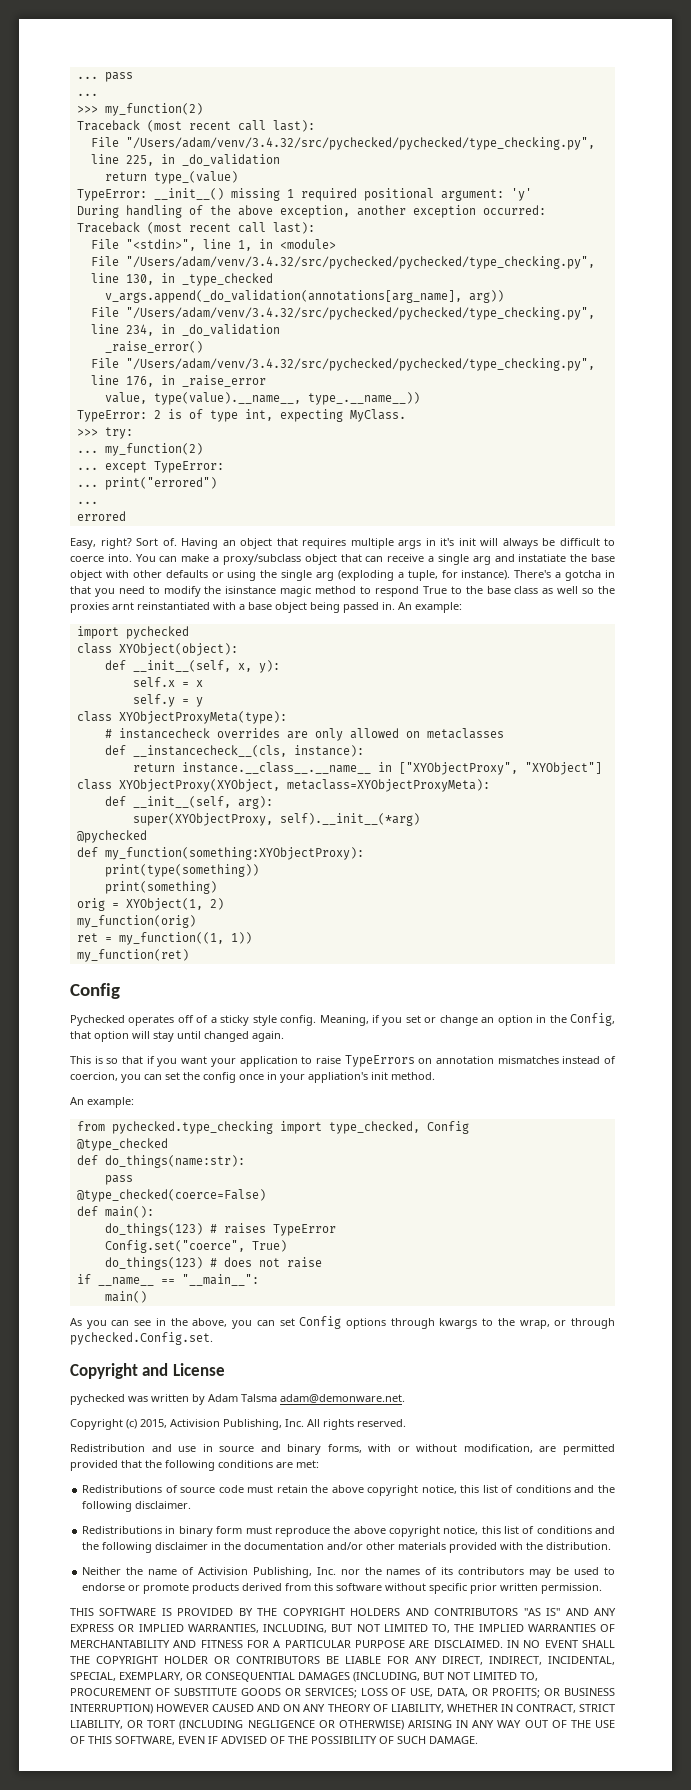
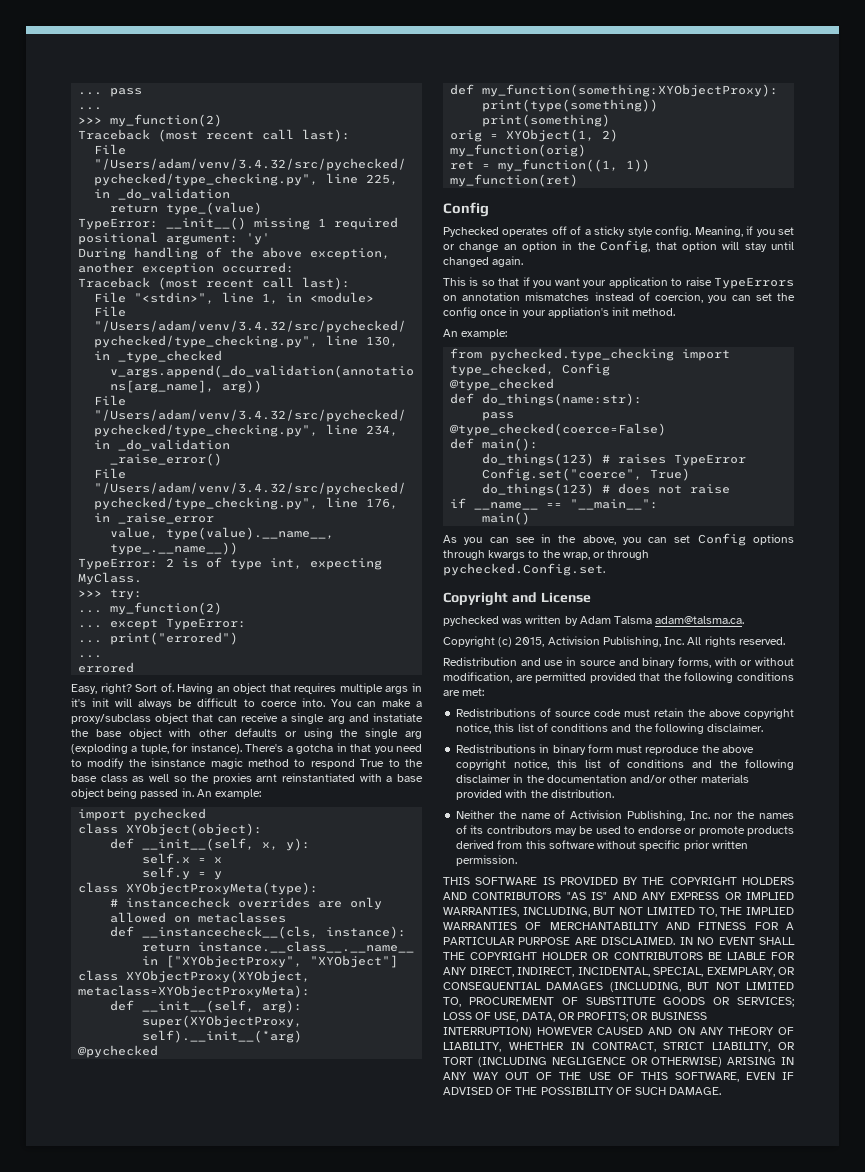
[280,1394,405,1403] adam@demonware.net. -> [655,616,745,624] adam@talsma.ca.

